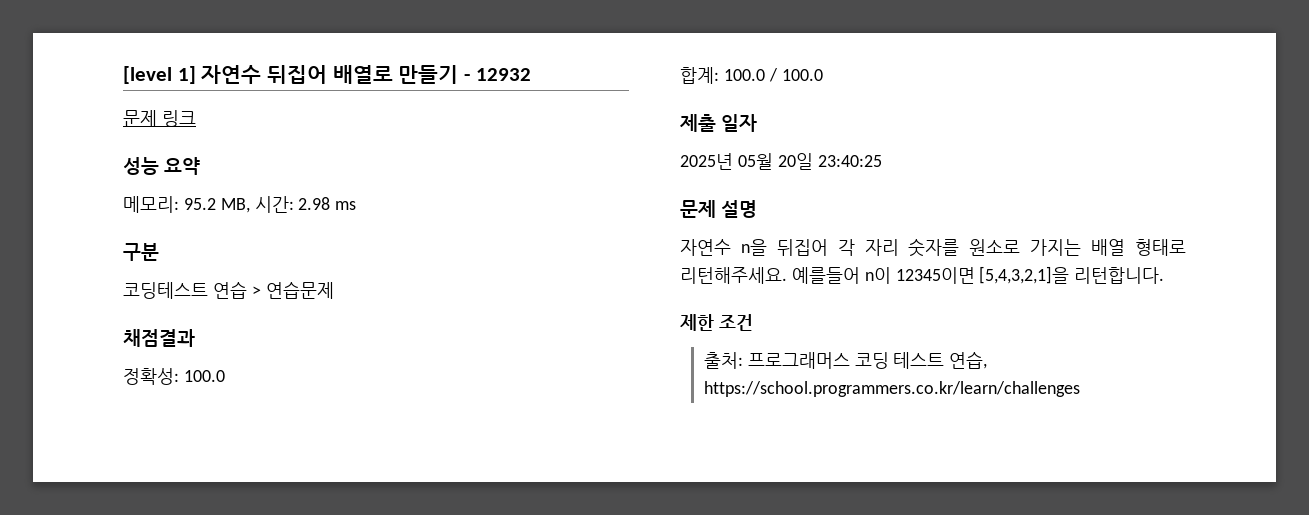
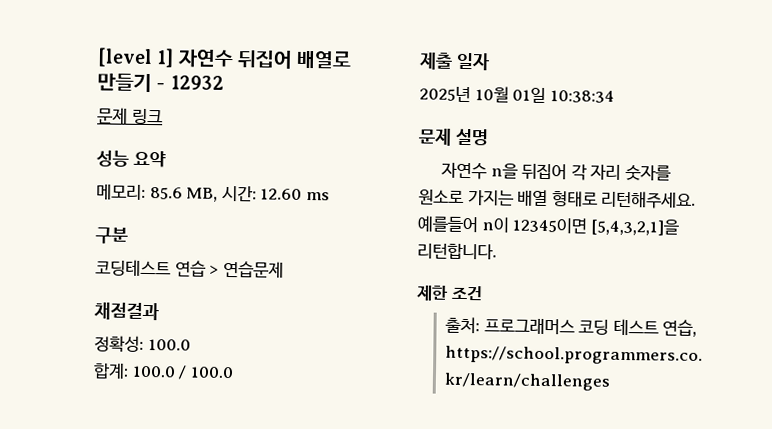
[183,198,216,210] 95.2 -> [149,187,183,200] 85.6
[298,197,331,210] 2.98 -> [260,188,303,200] 12.60
[737,153,882,170] 05월 20일 23:40:25 -> [474,86,615,104] 10월 01일 10:38:34

